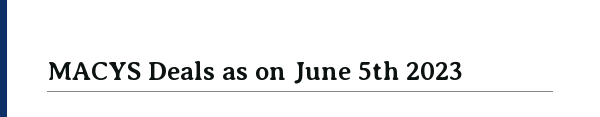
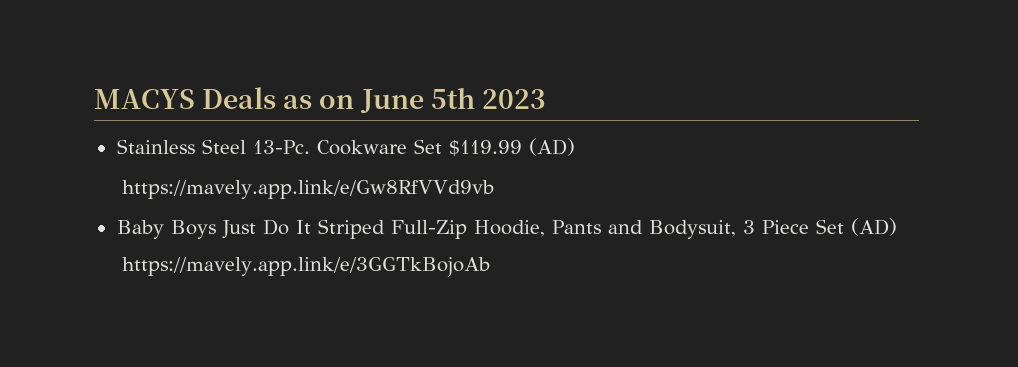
(463, 70) none -> [116,138,575,156] [122,180,495,199] [116,218,897,239] [122,257,491,277] // Stainless Steel 13-Pc. Cookware Set $119.99 (AD) // https://mavely.app.link/e/Gw8RfVVd9vb // Baby Boys Just Do It Striped Full-Zip Hoodie, Pants and Bodysuit, 3 Piece Set (AD) // https://mavely.app.link/e/3GGTkBojoAb

